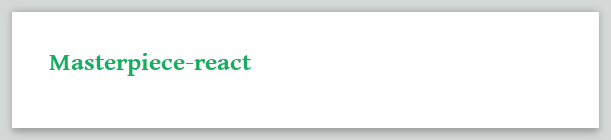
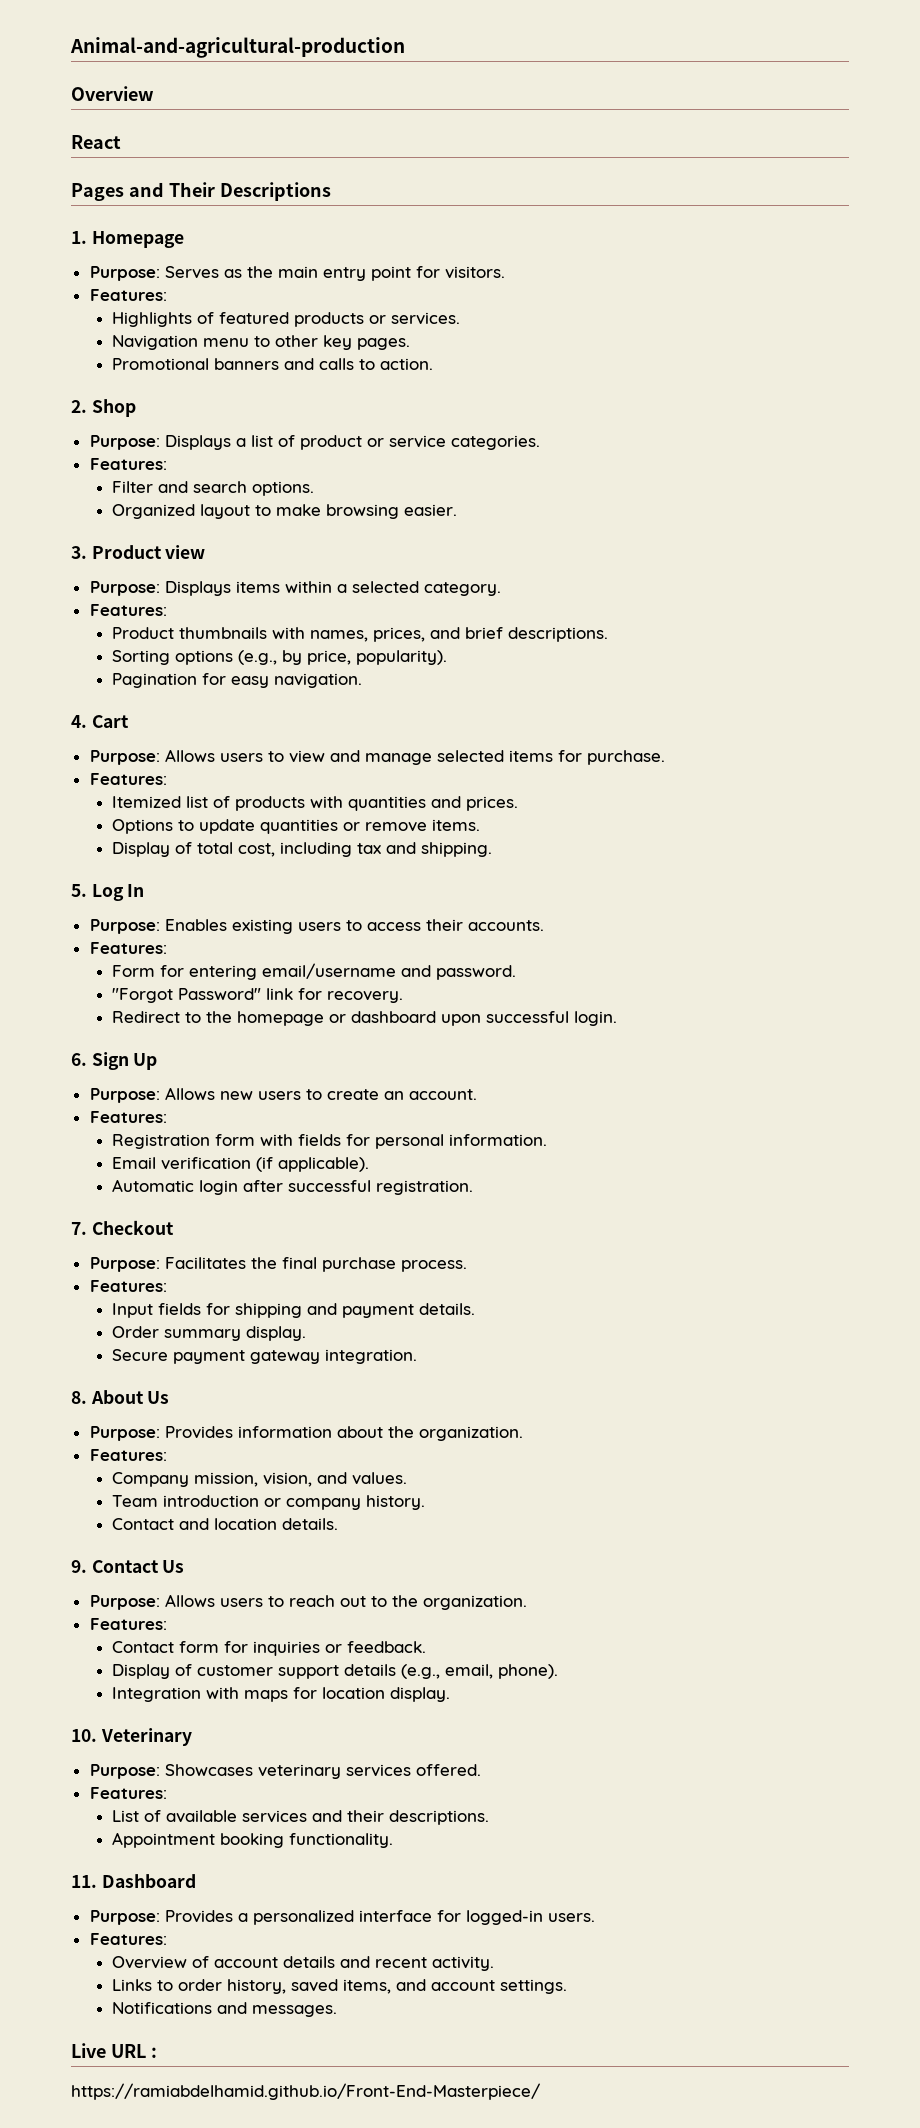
[49,53,252,76] Masterpiece-react -> [70,37,405,58] [71,86,154,101] [71,135,121,149] [71,182,331,201] [71,231,184,248] [89,266,505,281] [89,289,167,301] [112,312,461,327] [112,335,411,350] [112,358,434,370] [71,399,136,417] [89,435,540,450] [89,458,167,470] [112,481,315,496] [112,504,458,519] [71,545,206,559] [89,581,501,596] [89,604,167,616] [112,627,609,642] [112,650,448,665] [112,673,363,688] [71,715,129,728] [89,749,665,765] [89,773,167,785] [112,796,519,811] [112,819,481,834] [112,842,493,857] [71,884,145,901] [89,919,544,934] [89,942,167,954] [112,963,517,980] [112,988,404,1003] [112,1011,618,1026] [71,1052,158,1070] [89,1087,477,1103] [89,1111,167,1123] [112,1134,548,1149] [112,1157,370,1172] [112,1179,474,1195] [71,1220,174,1235] [89,1257,467,1272] [89,1280,167,1292] [112,1303,476,1318] [112,1326,307,1341] [112,1349,418,1364] [71,1390,170,1404] [89,1426,523,1441] [89,1449,167,1461] [112,1472,408,1487] [112,1495,426,1510] [112,1518,339,1530] [71,1560,185,1573] [89,1594,527,1610] [89,1618,167,1630] [112,1641,427,1656] [112,1664,559,1679] [112,1687,451,1702] [71,1728,192,1746] [89,1764,481,1779] [89,1787,167,1799] [112,1810,490,1825] [112,1832,394,1848] [71,1874,196,1888] [89,1910,595,1925] [89,1933,167,1945] [112,1956,495,1971] [112,1979,568,1994] [112,2002,338,2017] [71,2043,157,2058] [71,2083,540,2100] Animal-and-agricultural-production // Overview // React // Pages and Their Descriptions // 1. Homepage // Purpose: Serves as the main entry point for visitors. // Features: // Highlights of featured products or services. // Navigation menu to other key pages. // Promotional banners and calls to action. // 2. Shop // Purpose: Displays a list of product or service categories. // Features: // Filter and search options. // Organized layout to make browsing easier. // 3. Product view // Purpose: Displays items within a selected category. // Features: // Product thumbnails with names, prices, and brief descriptions. // Sorting options (e.g., by price, popularity). // Pagination for easy navigation. // 4. Cart // Purpose: Allows users to view and manage selected items for purchase. // Features: // Itemized list of products with quantities and prices. // Options to update quantities or remove items. // Display of total cost, including tax and shipping. // 5. Log In // Purpose: Enables existing users to access their accounts. // Features: // Form for entering email/username and password. // "Forgot Password" link for recovery. // Redirect to the homepage or dashboard upon successful login. // 6. Sign Up // Purpose: Allows new users to create an account. // Features: // Registration form with fields for personal information. // Email verification (if applicable). // Automatic login after successful registration. // 7. Checkout // Purpose: Facilitates the final purchase process. // Features: // Input fields for shipping and payment details. // Order summary display. // Secure payment gateway integration. // 8. About Us // Purpose: Provides information about the organization. // Features: // Company mission, vision, and values. // Team introduction or company history. // Contact and location details. // 9. Contact Us // Purpose: Allows users to reach out to the organization. // Features: // Contact form for inquiries or feedback. // Display of customer support details (e.g., email, phone). // Integration with maps for location display. // 10. Veterinary // Purpose: Showcases veterinary services offered. // Features: // List of available services and their descriptions. // Appointment booking functionality. // 11. Dashboard // Purpose: Provides a personalized interface for logged-in users. // Features: // Overview of account details and recent activity. // Links to order history, saved items, and account settings. // Notifications and messages. // Live URL : // https://ramiabdelhamid.github.io/Front-End-Masterpiece/

